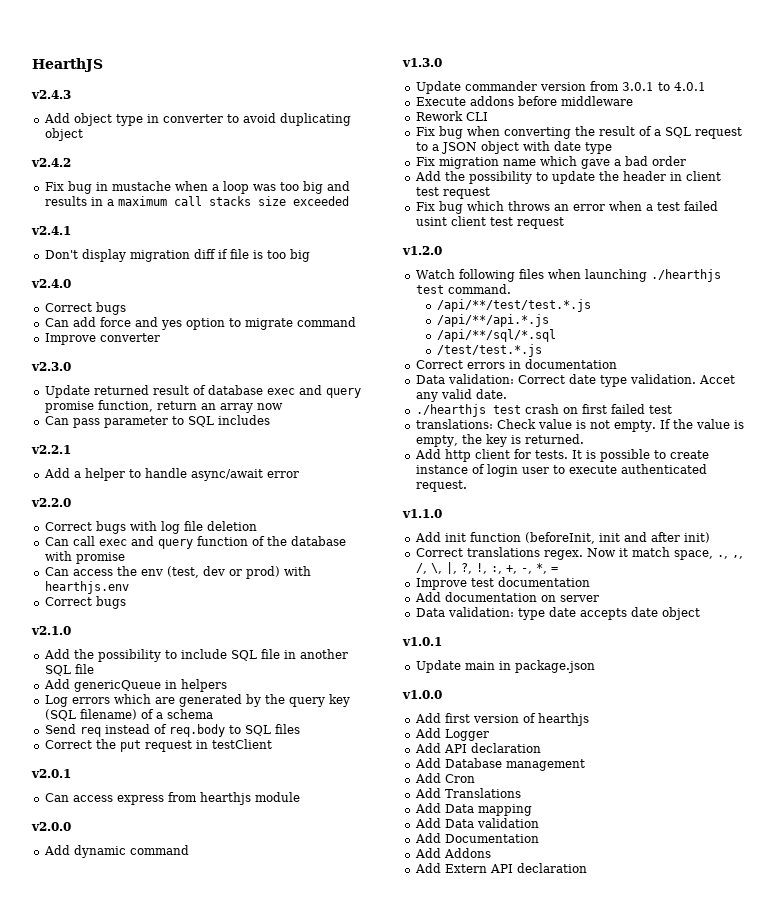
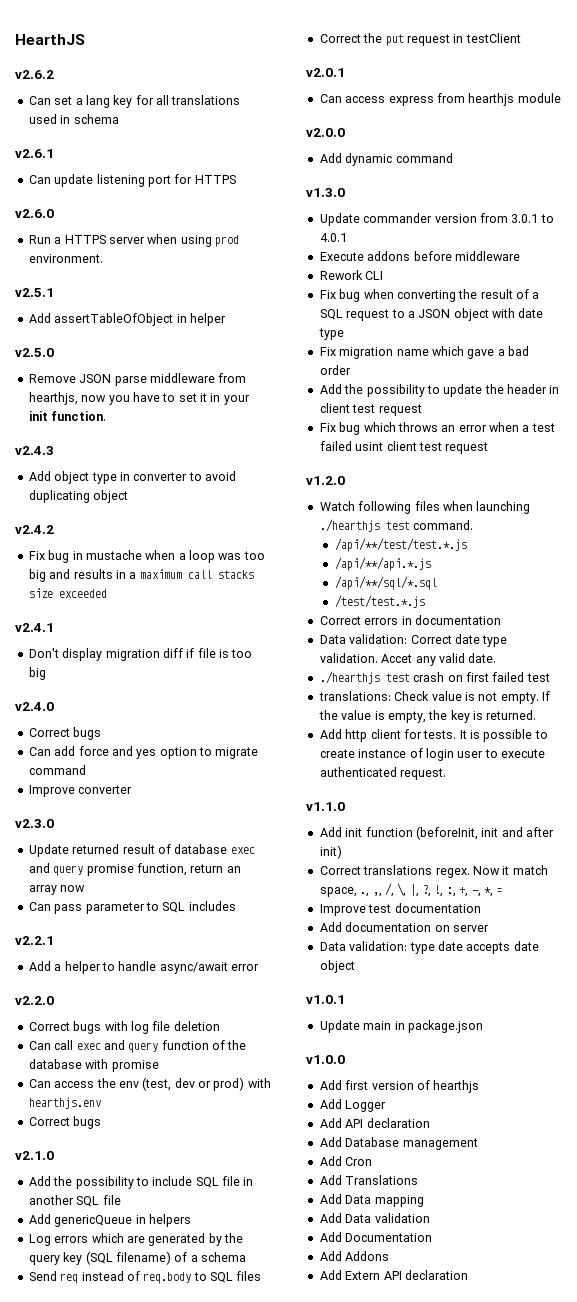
(103, 65) none -> [15,70,54,79] [28,95,241,108] [28,114,119,124] [15,149,54,158] [28,174,236,187] [15,209,54,218] [28,234,239,247] [28,254,103,263] [15,288,54,297] [28,313,226,326] [15,348,54,357] [28,373,247,386] [28,392,250,405] [28,411,107,421] // v2.6.2 // Can set a lang key for all translations used in schema // v2.6.1 // Can update listening port for HTTPS // v2.6.0 // Run a HTTPS server when using prod environment. // v2.5.1 // Add assertTableOfObject in helper // v2.5.0 // Remove JSON parse middleware from hearthjs, now you have to set it in your init function.

